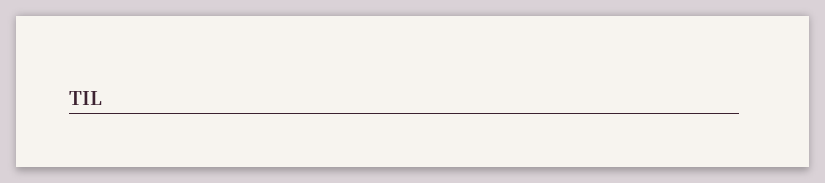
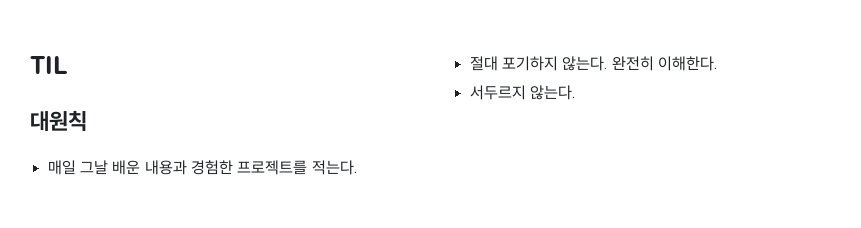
(102, 98) none -> [30,110,87,132] [47,160,357,175] [469,56,717,71] [469,85,575,100] // 대원칙 // 매일 그날 배운 내용과 경험한 프로젝트를 적는다. // 절대 포기하지 않는다. 완전히 이해한다. // 서두르지 않는다.

